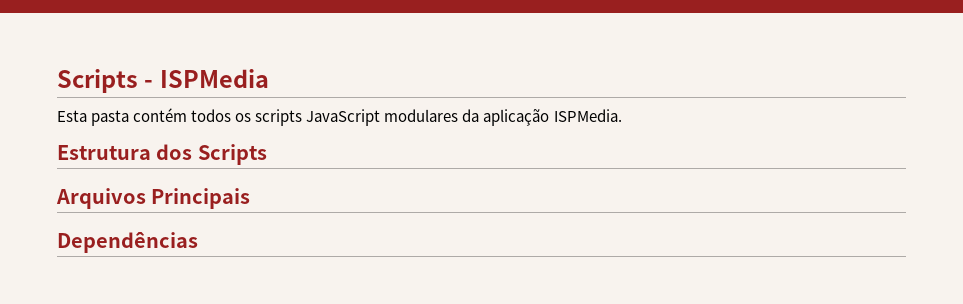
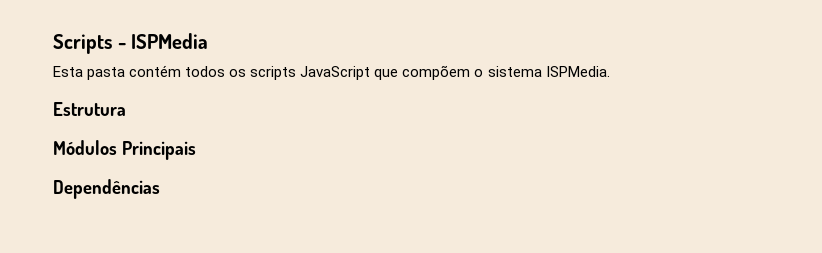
[384,109,550,126] modulares da aplicação -> [374,65,542,80] que compõem o sistema
[156,144,267,165] [56,188,146,209] dos Scripts // Arquivos -> [53,140,117,155] // Módulos

